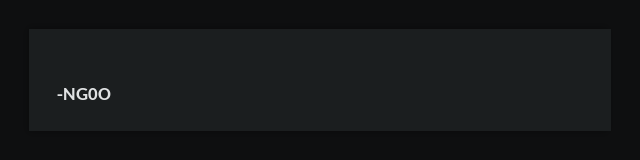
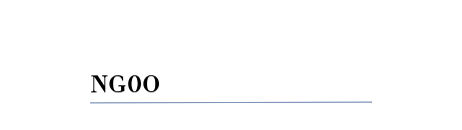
[57,88,111,100] -NG0O -> [90,74,161,93] NG0O

